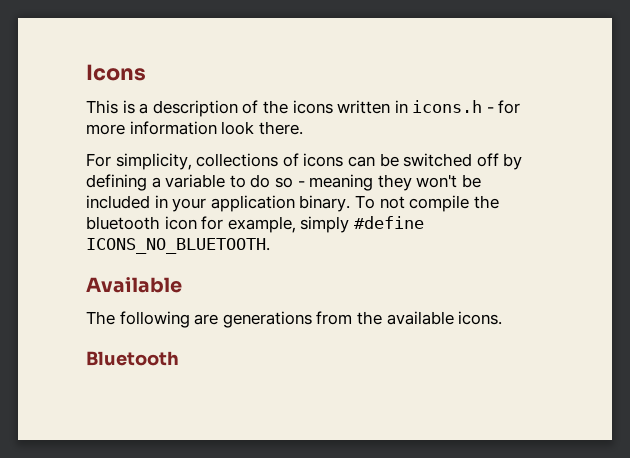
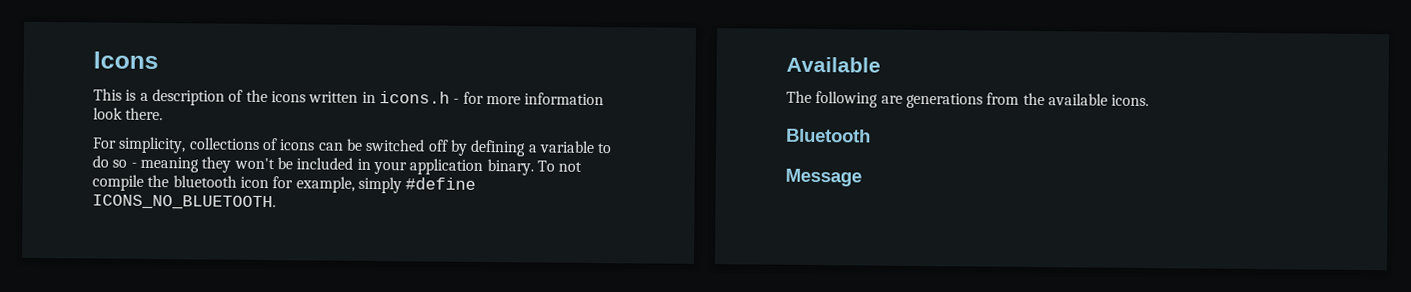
(179, 358) none -> [785,168,862,187] // Message

